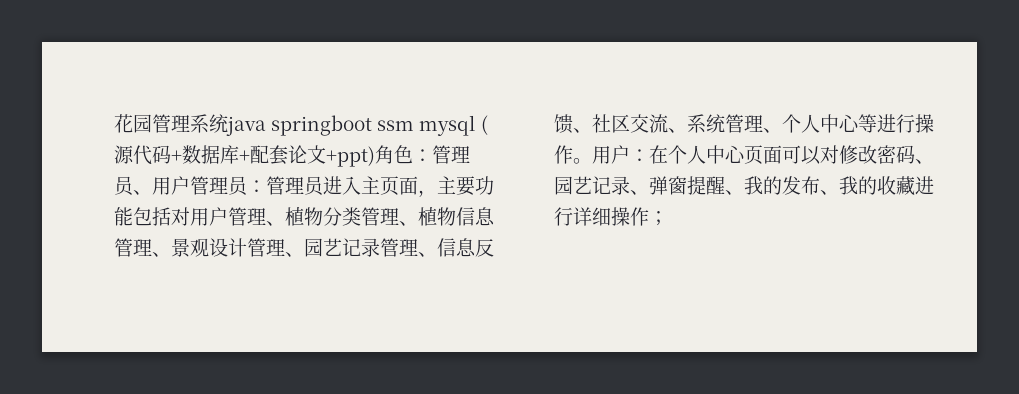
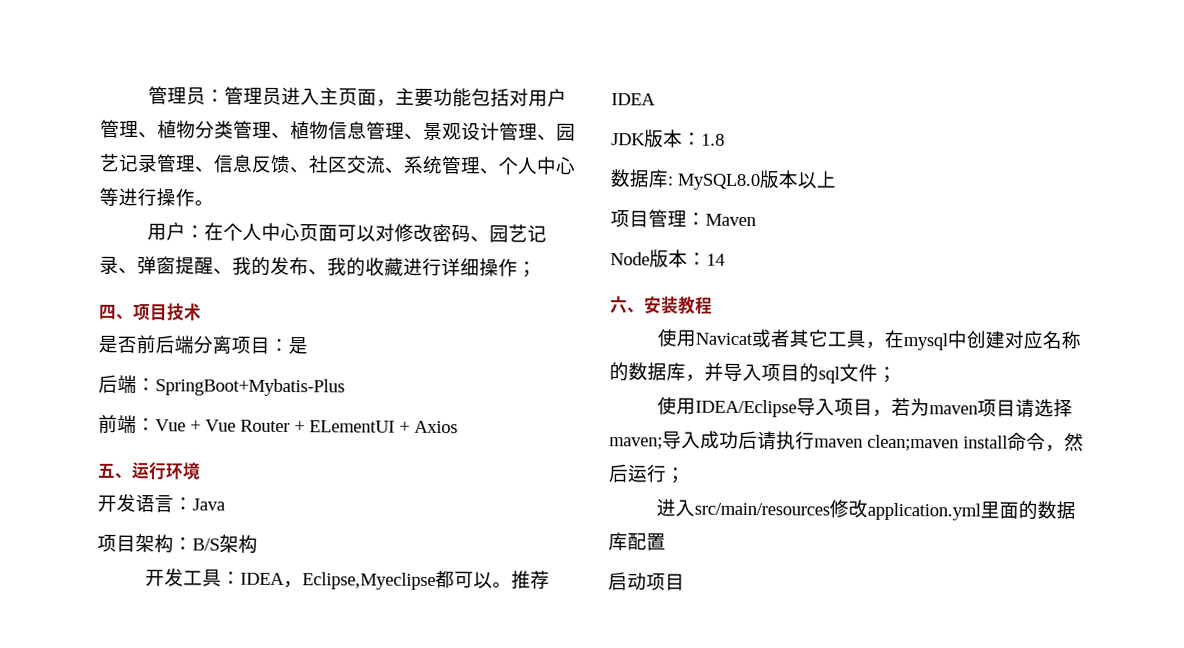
[114,114,488,136] [114,145,470,167] [114,176,190,196] 花园管理系统java springboot ssm mysql (源代码+数据库+配套论文+ppt)角色：管理员、用户 -> (148, 95) none
(592, 161) none -> (214, 203) //
(668, 218) none -> [99,303,202,321] [98,335,308,355] [98,374,345,397] [98,414,458,435] [97,462,201,481] [97,493,225,513] [97,534,258,554] [145,568,551,590] [611,93,656,106] [611,129,725,148] [610,169,836,191] [610,209,756,228] [610,249,725,268] [610,296,713,315] [657,328,1082,351] [609,362,897,384] [657,396,1074,418] [609,430,1084,453] [608,464,686,484] [656,498,1077,521] [608,532,666,551] [608,572,685,591] // 四、项目技术 // 是否前后端分离项目：是 // 后端：SpringBoot+Mybatis-Plus // 前端：Vue + Vue Router + ELementUI + Axios // 五、运行环境 // 开发语言：Java // 项目架构：B/S架构 // 开发工具：IDEA，Eclipse,Myeclipse都可以。推荐IDEA // JDK版本：1.8 // 数据库: MySQL8.0版本以上 // 项目管理：Maven // Node版本：14 // 六、安装教程 // 使用Navicat或者其它工具，在mysql中创建对应名称的数据库，并导入项目的sql文件； // 使用IDEA/Eclipse导入项目，若为maven项目请选择maven;导入成功后请执行maven clean;maven install命令，然后运行； // 进入src/main/resources修改application.yml里面的数据库配置 // 启动项目

